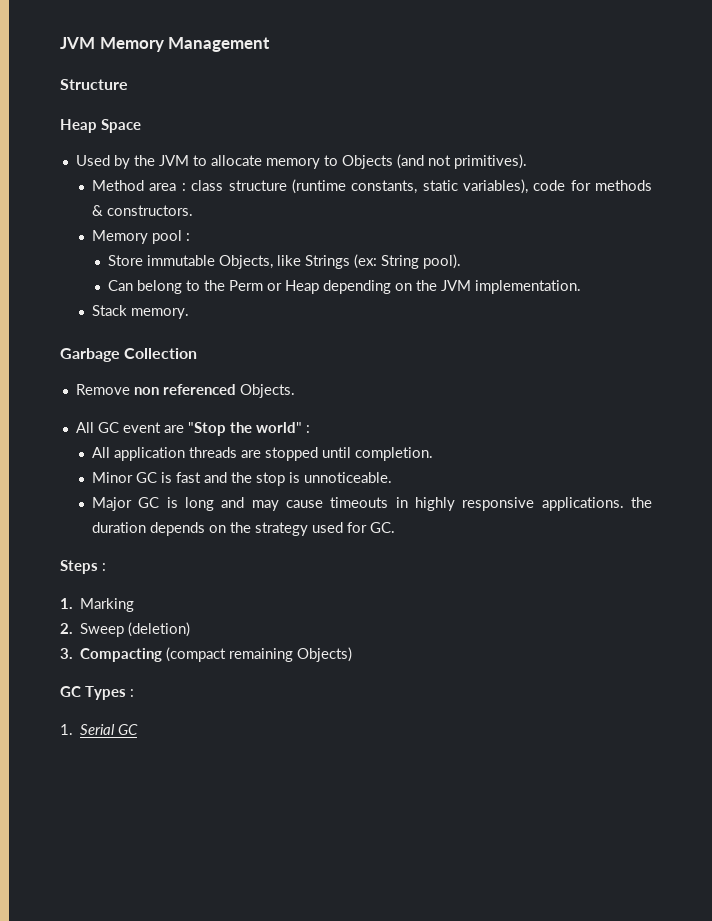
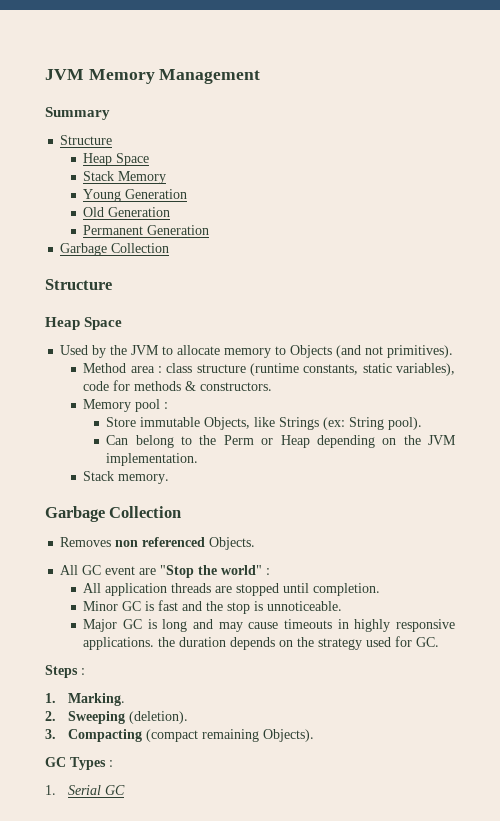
(271, 44) none -> [45,107,110,120] [60,135,113,145] [83,153,150,166] [83,171,167,184] [83,189,188,202] [83,207,171,217] [83,225,210,235] [60,243,170,256] // Summary // Structure // Heap Space // Stack Memory // Young Generation // Old Generation // Permanent Generation // Garbage Collection
[75,384,130,395] Remove -> [60,537,112,547] Removes
[80,598,135,612] Marking -> [67,693,125,706] Marking.
[80,622,191,637] Sweep (deletion) -> [67,711,188,724] Sweeping (deletion).
[297,647,353,662] Objects) -> [262,729,314,742] Objects).

